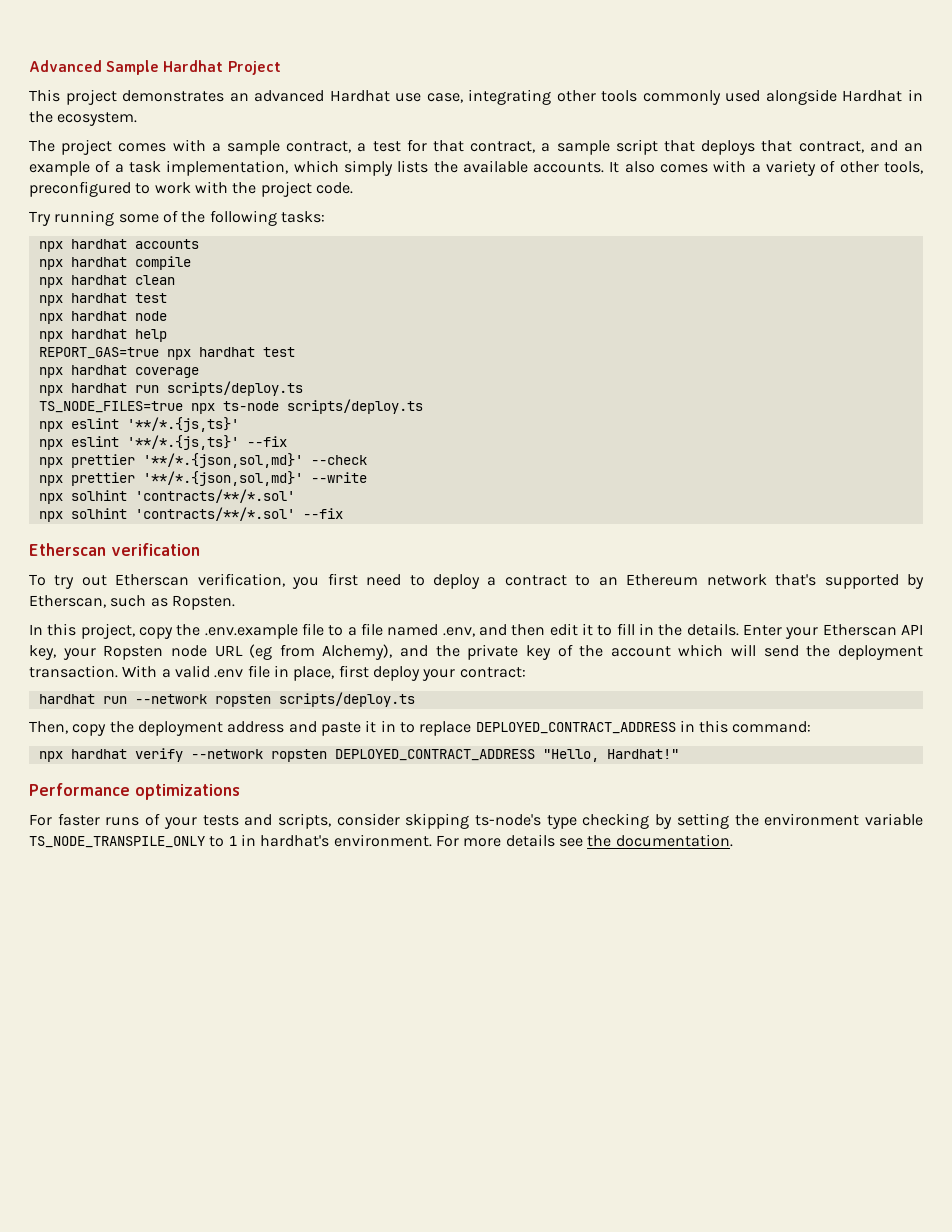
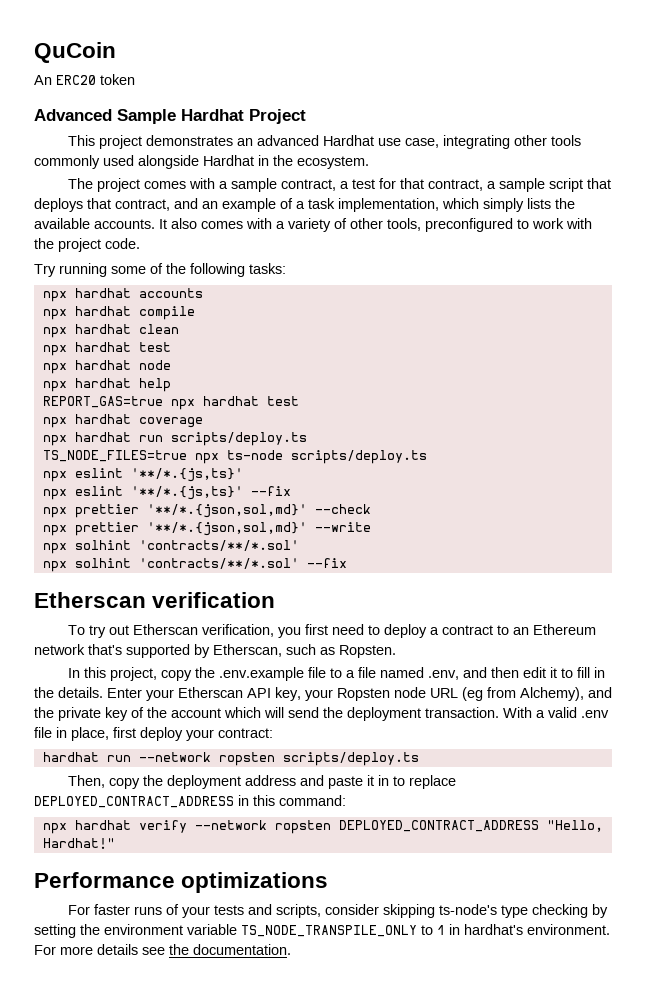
(29, 66) none -> [34,42,116,63] [34,74,135,85] QuCoin // An ERC20 token //

